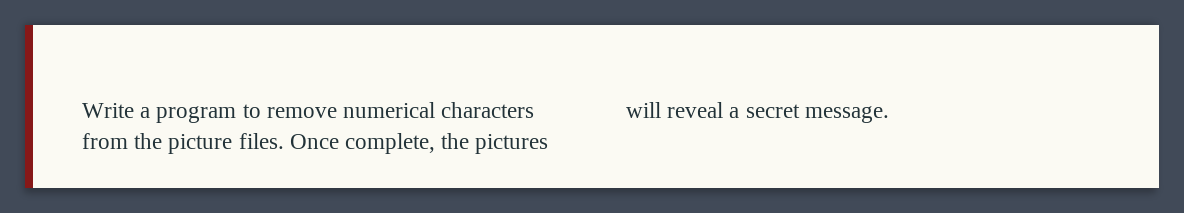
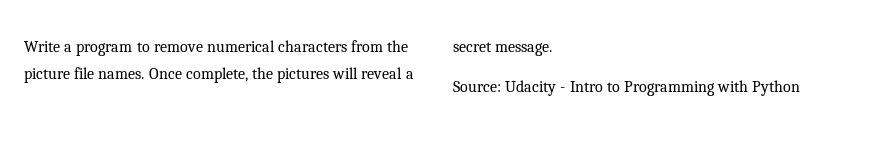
[238,133,284,149] files. -> [74,67,145,79] file names.
(889, 114) none -> [453,80,801,96] // Source: Udacity - Intro to Programming with Python

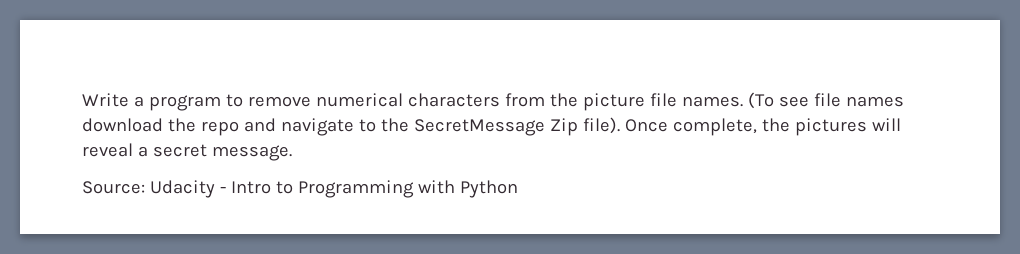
(145, 75) none -> [747,92,904,109] [82,117,620,136] (To see file names download the repo and navigate to the SecretMessage Zip file).

